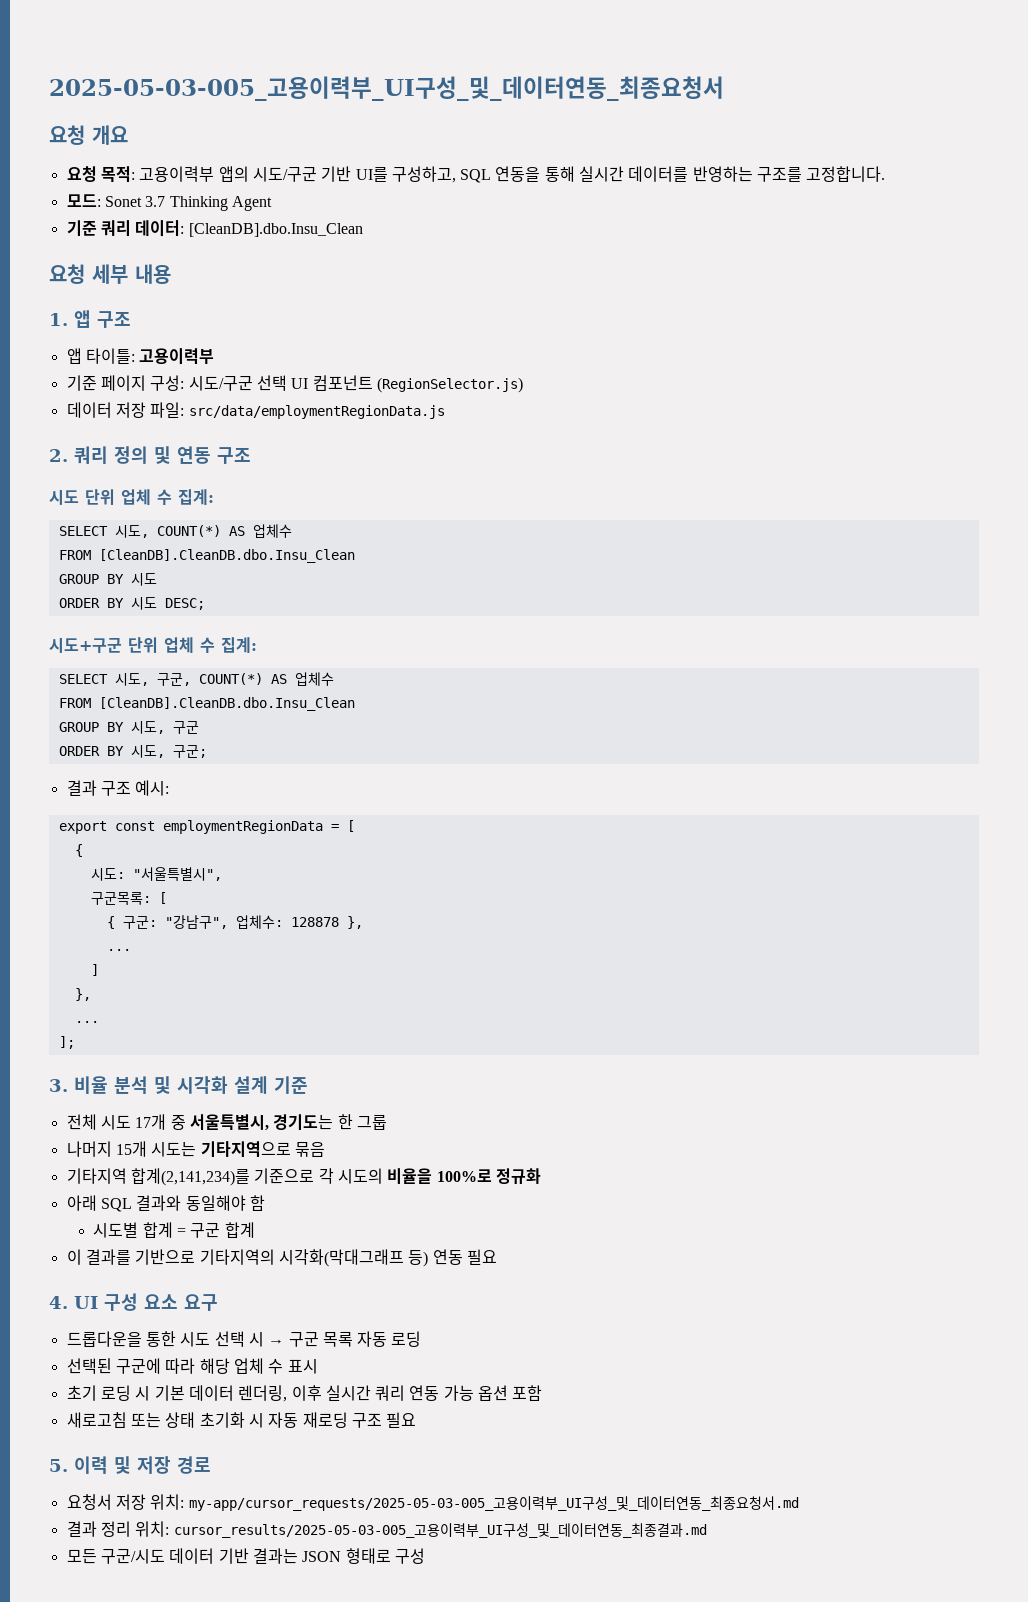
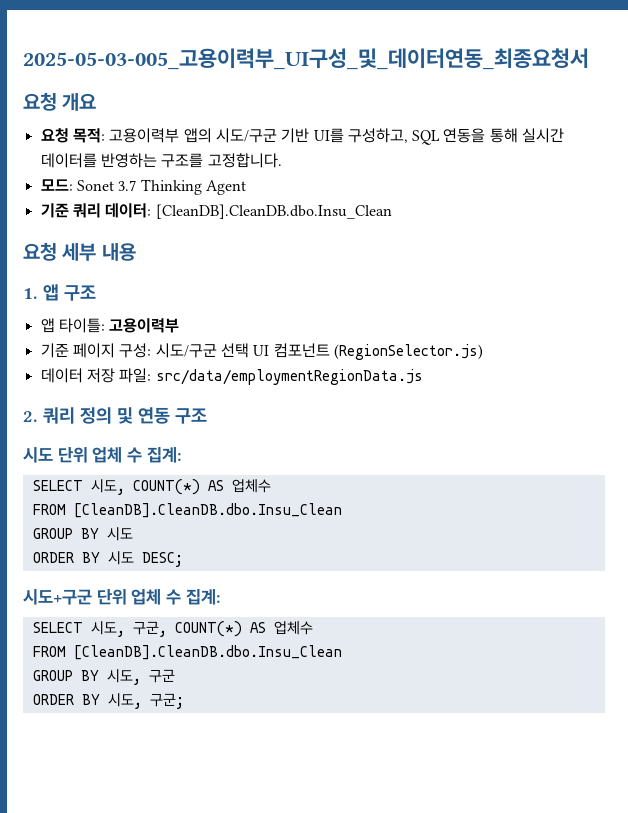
[188,223,363,237] [CleanDB].dbo.Insu_Clean -> [155,204,392,219] [CleanDB].CleanDB.dbo.Insu_Clean
[66,780,170,796] [58,820,355,834] [74,844,83,857] [90,867,222,881] [90,892,167,905] [106,915,363,929] [106,949,131,951] [90,964,99,976] [74,988,91,1001] [74,1021,99,1023] [58,1036,75,1049] [49,1076,308,1094] [66,1114,387,1131] [66,1141,325,1157] [66,1168,541,1186] [66,1195,265,1212] [93,1222,255,1238] [66,1249,497,1267] [49,1293,218,1311] [66,1331,422,1347] [66,1358,318,1374] [66,1385,543,1402] [66,1412,417,1428] [49,1456,211,1474] [66,1494,799,1511] [66,1521,707,1538] [66,1548,425,1564] // 결과 구조 예시: // export const employmentRegionData = [ // { // 시도: "서울특별시", // 구군목록: [ // { 구군: "강남구", 업체수: 128878 }, // ... // ] // }, // ... // ]; // 3. 비율 분석 및 시각화 설계 기준 // 전체 시도 17개 중 서울특별시, 경기도는 한 그룹 // 나머지 15개 시도는 기타지역으로 묶음 // 기타지역 합계(2,141,234)를 기준으로 각 시도의 비율을 100%로 정규화 // 아래 SQL 결과와 동일해야 함 // 시도별 합계 = 구군 합계 // 이 결과를 기반으로 기타지역의 시각화(막대그래프 등) 연동 필요 // 4. UI 구성 요소 요구 // 드롭다운을 통한 시도 선택 시 → 구군 목록 자동 로딩 // 선택된 구군에 따라 해당 업체 수 표시 // 초기 로딩 시 기본 데이터 렌더링, 이후 실시간 쿼리 연동 가능 옵션 포함 // 새로고침 또는 상태 초기화 시 자동 재로딩 구조 필요 // 5. 이력 및 저장 경로 // 요청서 저장 위치: my-app/cursor_requests/2025-05-03-005_고용이력부_UI구성_및_데이터연동_최종요청서.md // 결과 정리 위치: cursor_results/2025-05-03-005_고용이력부_UI구성_및_데이터연동_최종결과.md // 모든 구군/시도 데이터 기반 결과는 JSON 형태로 구성 -> (184, 701) none

